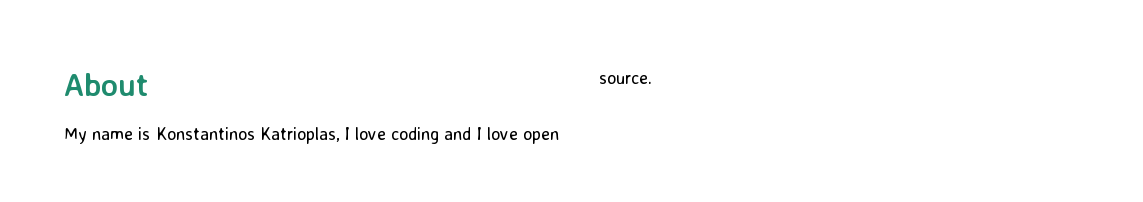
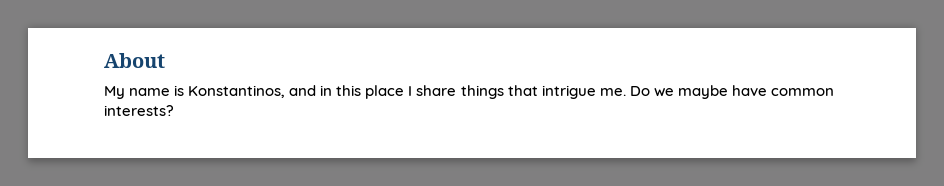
[155,127,559,144] [599,75,652,84] Konstantinos Katrioplas, I love coding and I love open source. -> [188,85,834,99] [104,105,174,116] Konstantinos, and in this place I share things that intrigue me. Do we maybe have common interests?

